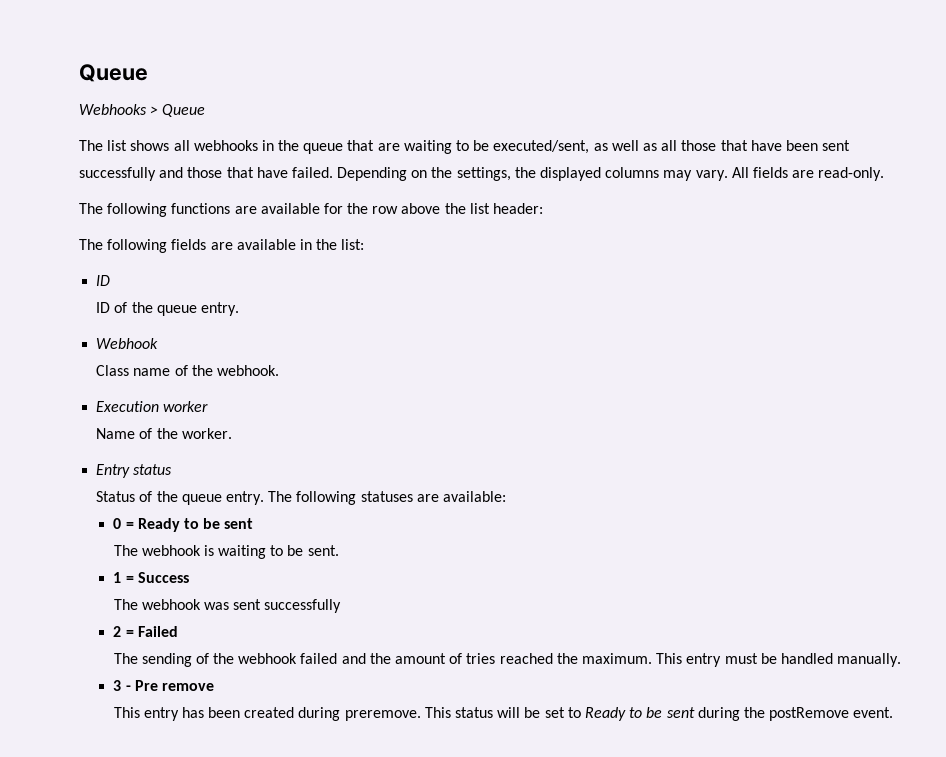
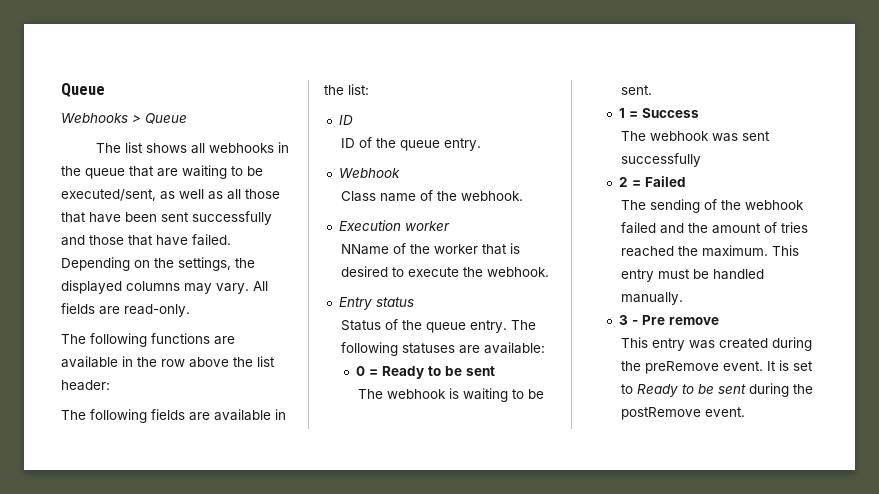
[323,203,343,214] for -> [122,356,133,367] in
[96,428,232,439] Name of the worker. -> [340,243,520,255] [340,266,549,277] NName of the worker that is desired to execute the webhook.
[181,707,541,721] has been created during preremove. This status will be -> [688,337,812,351] [620,360,789,374] was created during the preRemove event. It is

